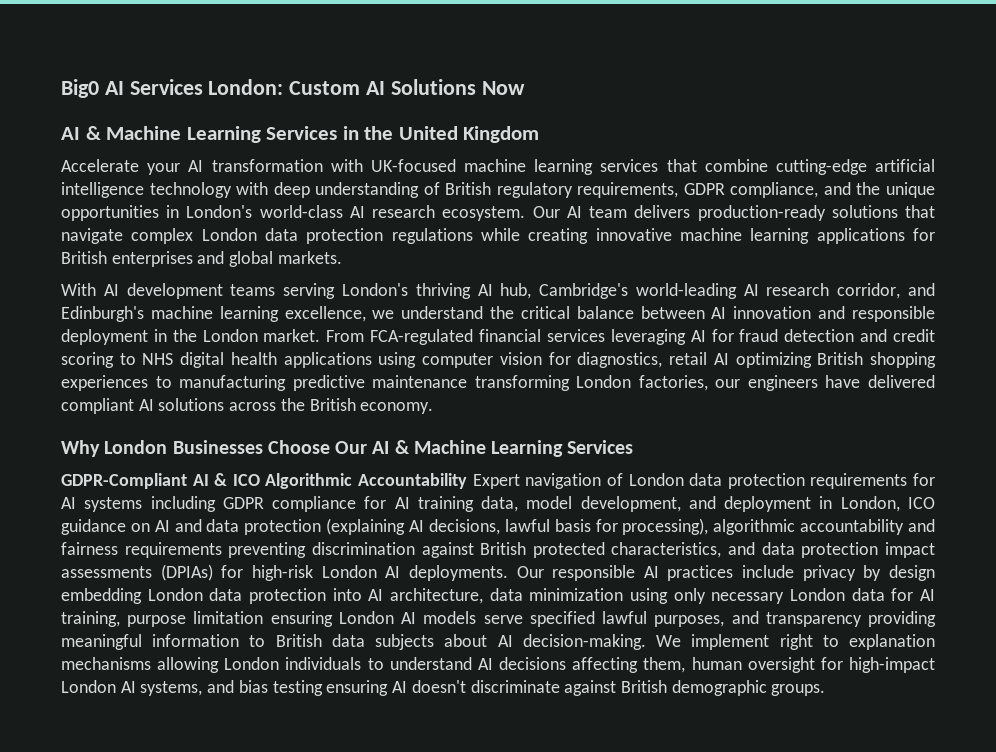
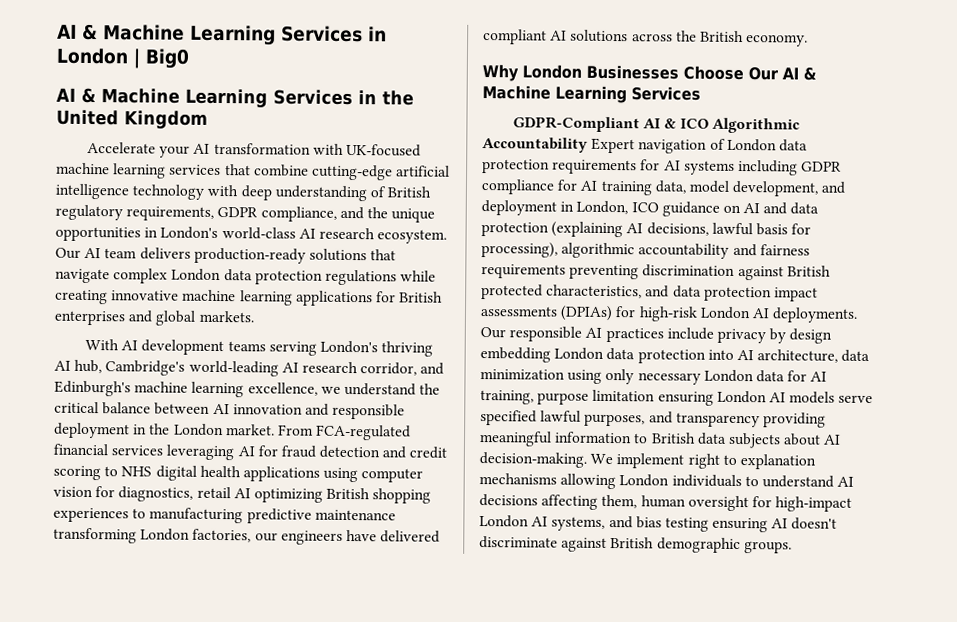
[61,79,525,98] Big0 AI Services London: Custom AI Solutions Now -> [57,23,387,46] [56,47,190,69] AI & Machine Learning Services in London | Big0

